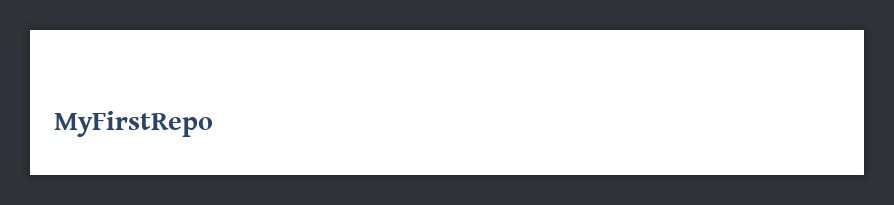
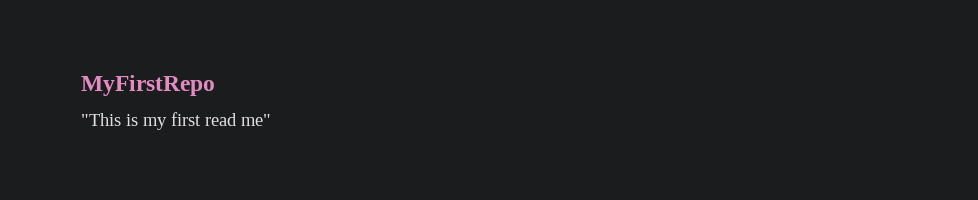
(213, 124) none -> [81,112,271,130] // "This is my first read me"

